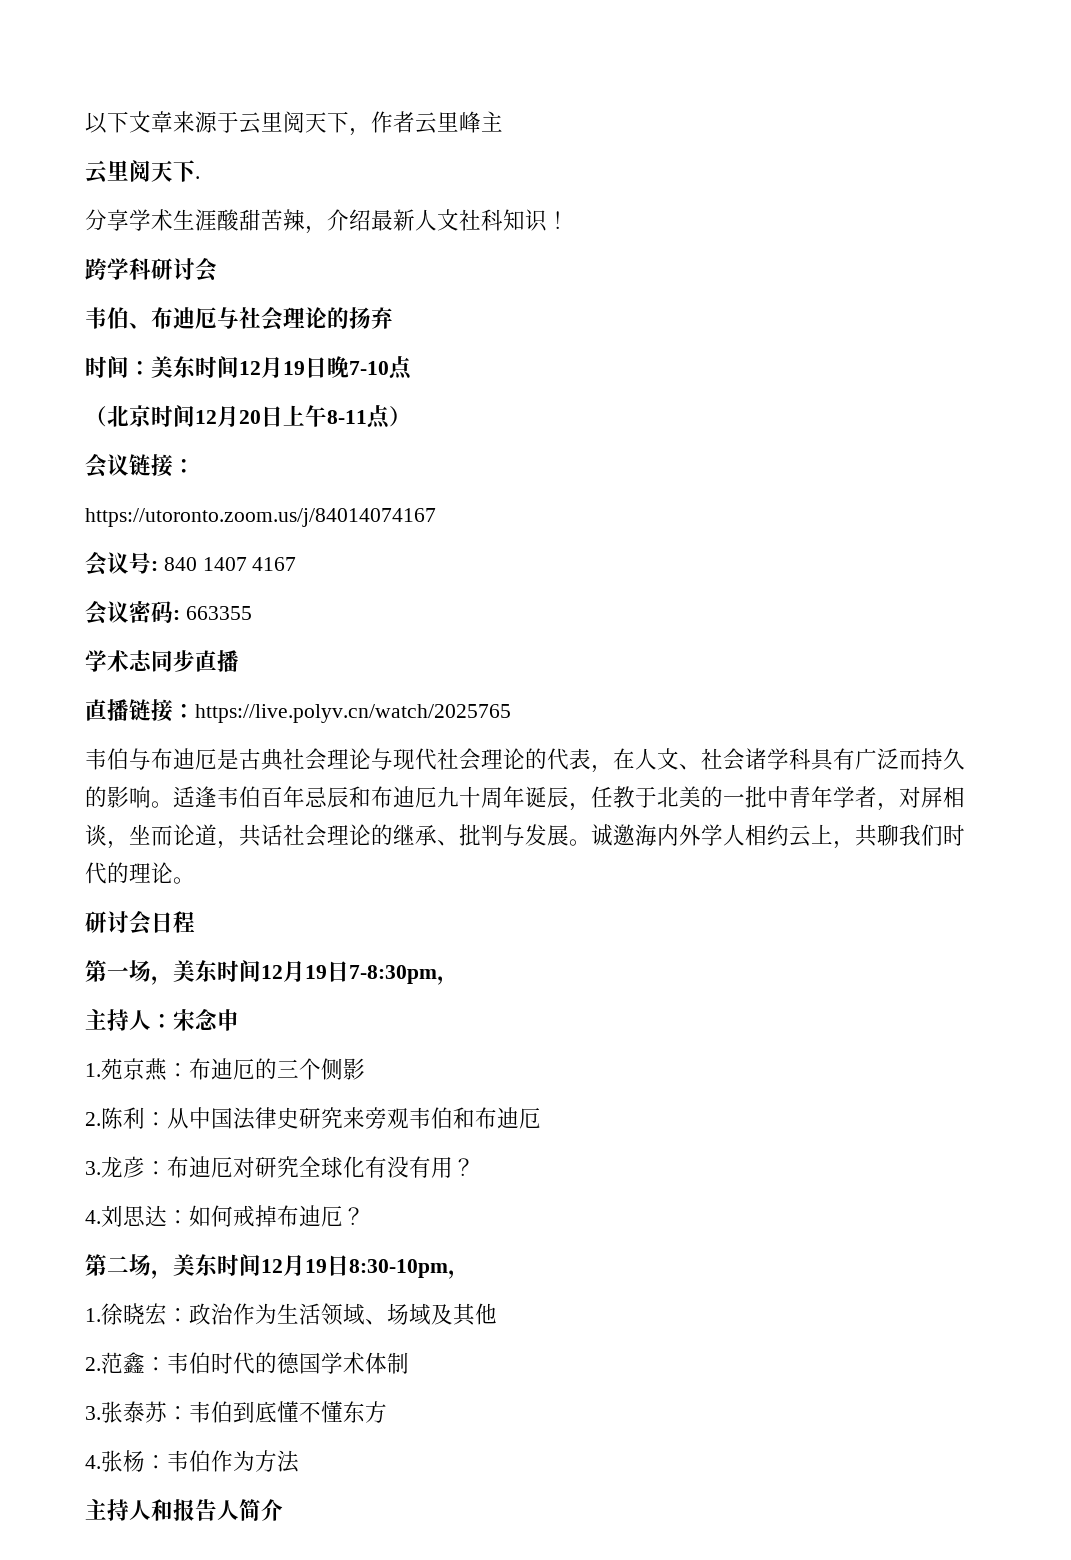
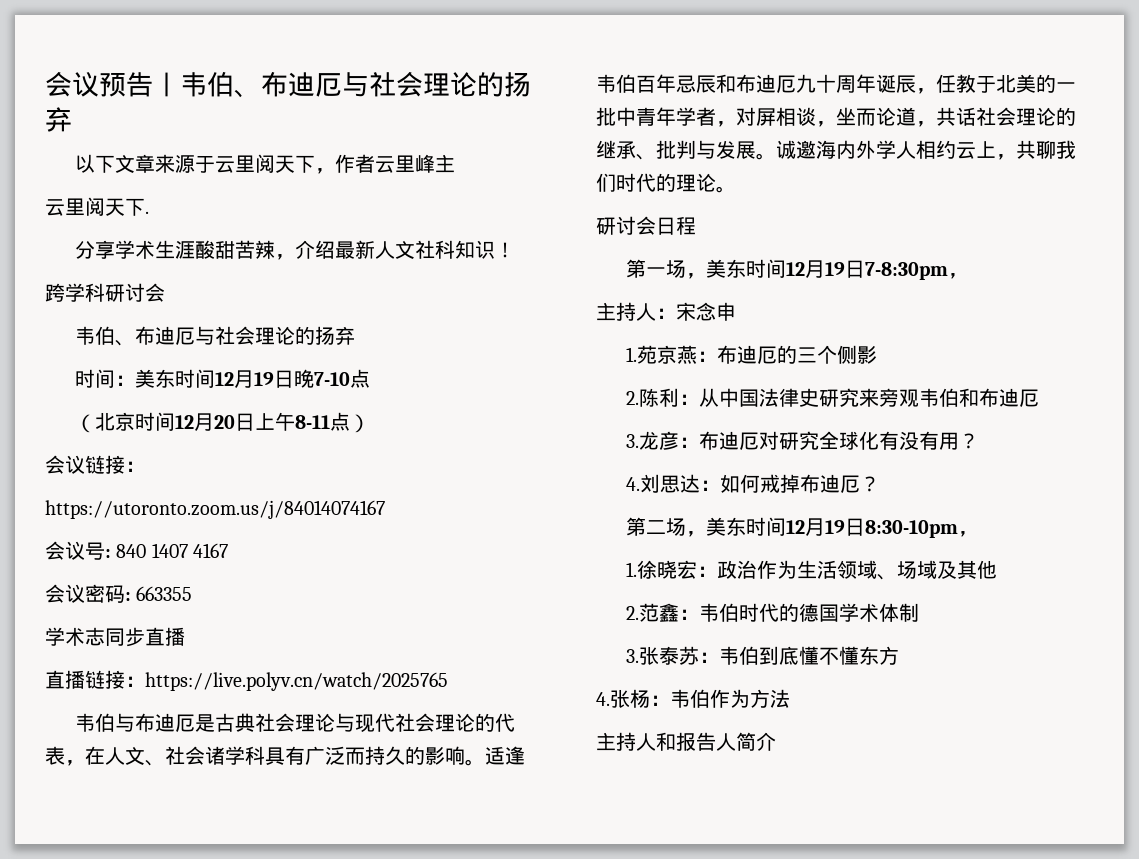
(85, 123) none -> [45,71,531,98] [45,107,72,132] 会议预告丨韦伯、布迪厄与社会理论的扬弃 //

